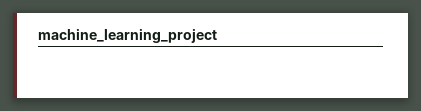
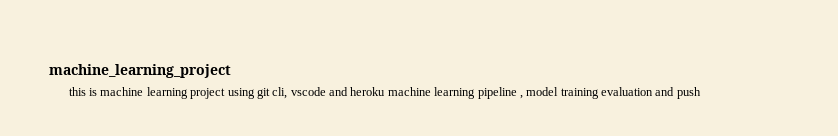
(217, 35) none -> [68,87,701,99] // this is machine learning project using git cli, vscode and heroku machine learning pipeline , model training evaluation and push

